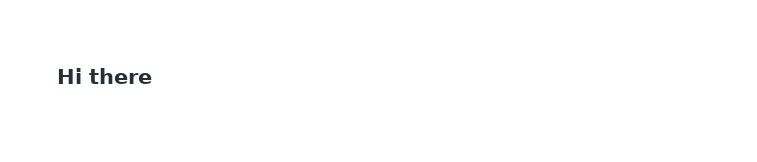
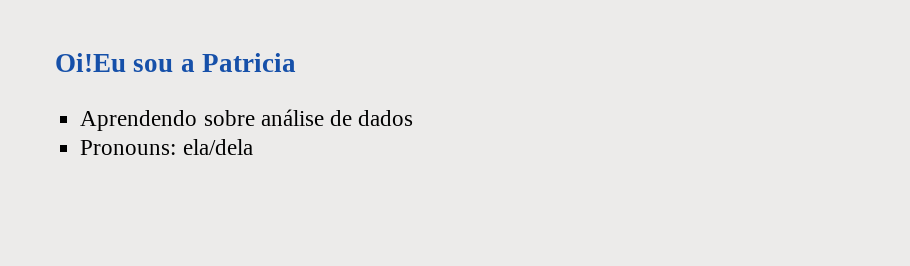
[57,68,152,84] Hi there -> [55,53,296,72] [80,109,414,131] [80,139,253,155] Oi!Eu sou a Patricia // Aprendendo sobre análise de dados // Pronouns: ela/dela

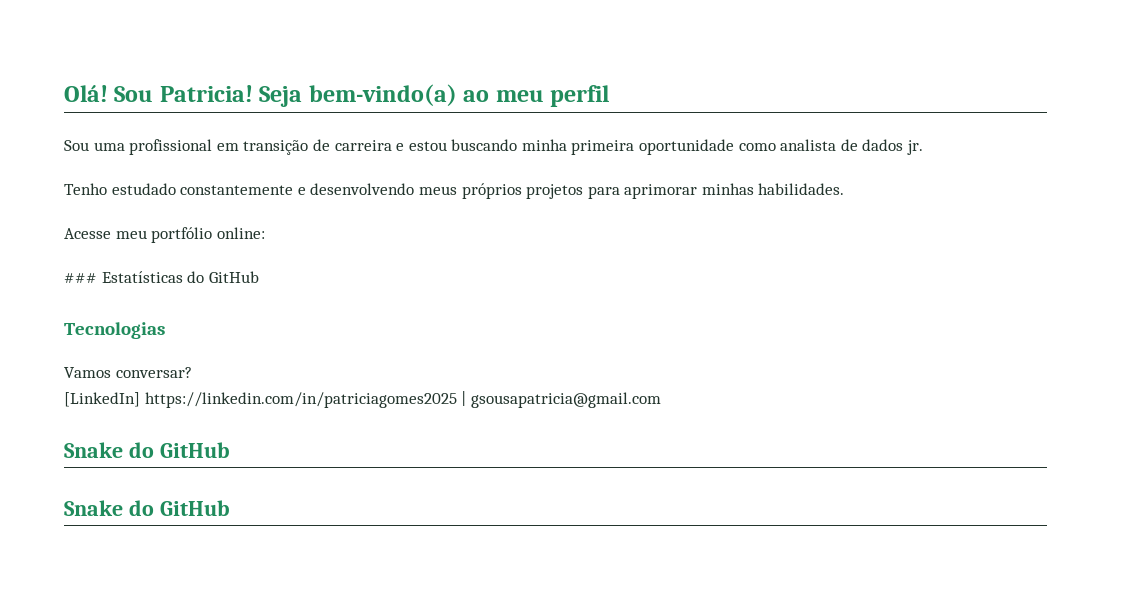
[55,53,296,72] [80,109,414,131] [80,139,253,155] Oi!Eu sou a Patricia // Aprendendo sobre análise de dados // Pronouns: ela/dela -> [64,84,610,107] [64,139,924,155] [64,183,845,199] [64,227,265,243] [64,271,259,283] [64,322,165,339] [64,367,192,378] [64,391,661,408] [64,442,230,458] [64,500,230,516] Olá! Sou Patricia! Seja bem-vindo(a) ao meu perfil // Sou uma profissional em transição de carreira e estou buscando minha primeira oportunidade como analista de dados jr. // Tenho estudado constantemente e desenvolvendo meus próprios projetos para aprimorar minhas habilidades. // Acesse meu portfólio online: // ### Estatísticas do GitHub // Tecnologias // Vamos conversar? // [LinkedIn] https://linkedin.com/in/patriciagomes2025 | gsousapatricia@gmail.com // Snake do GitHub // Snake do GitHub

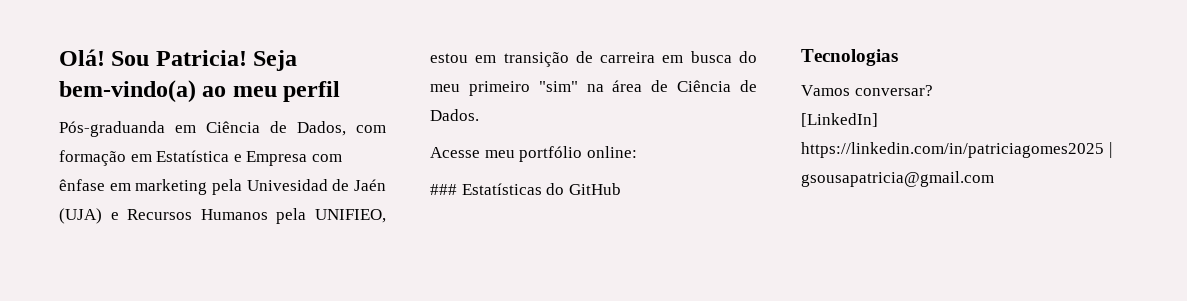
[64,139,924,155] [64,183,845,199] Sou uma profissional em transição de carreira e estou buscando minha primeira oportunidade como analista de dados jr. // Tenho estudado constantemente e desenvolvendo meus próprios projetos para aprimorar minhas habilidades. -> [59,121,386,137] [59,150,342,166] [59,179,386,195] [59,208,386,224] [430,51,757,67] [430,80,757,96] [430,109,479,121] Pós-graduanda em Ciência de Dados, com formação em Estatística e Empresa com ênfase em marketing pela Univesidad de Jaén (UJA) e Recursos Humanos pela UNIFIEO, estou em transição de carreira em busca do meu primeiro "sim" na área de Ciência de Dados.
[64,442,230,458] [64,500,230,516] // Snake do GitHub // Snake do GitHub -> (994, 179) none

